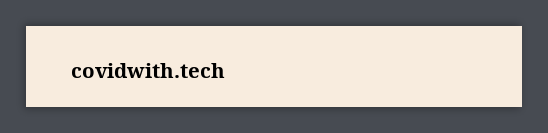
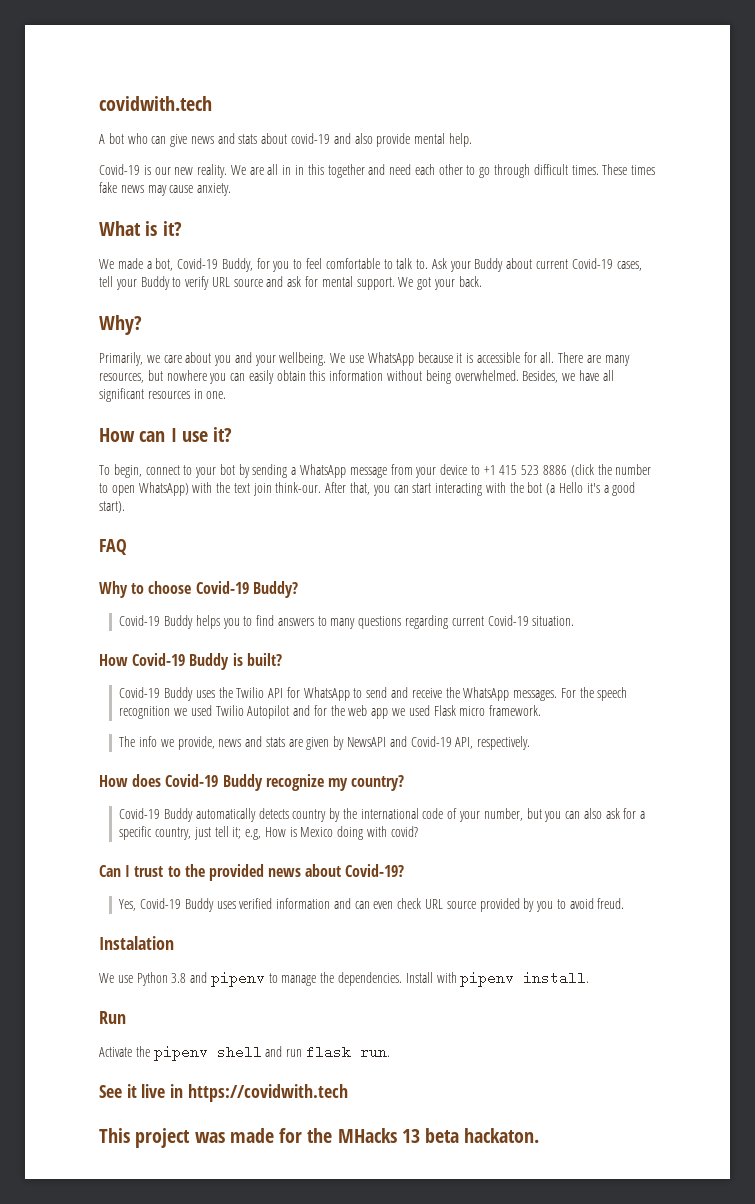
(225, 70) none -> [99,133,472,147] [99,164,656,178] [99,182,232,196] [99,221,182,236] [99,258,642,272] [99,276,482,290] [99,315,142,335] [99,352,630,366] [99,370,614,384] [99,388,227,402] [99,427,233,442] [99,464,652,478] [99,482,636,496] [99,501,125,513] [99,539,127,555] [99,581,298,598] [119,615,575,629] [99,653,282,670] [119,687,628,701] [119,705,542,719] [119,736,531,750] [99,774,405,791] [119,808,646,822] [119,826,418,840] [99,864,405,881] [119,898,625,912] [99,936,174,950] [99,971,590,987] [99,1011,126,1024] [99,1045,390,1061] [99,1084,348,1102] [99,1128,540,1148] // A bot who can give news and stats about covid-19 and also provide mental help. // Covid-19 is our new reality. We are all in in this together and need each other to go through difficult times. These times fake news may cause anxiety. // What is it? // We made a bot, Covid-19 Buddy, for you to feel comfortable to talk to. Ask your Buddy about current Covid-19 cases, tell your Buddy to verify URL source and ask for mental support. We got your back. // Why? // Primarily, we care about you and your wellbeing. We use WhatsApp because it is accessible for all. There are many resources, but nowhere you can easily obtain this information without being overwhelmed. Besides, we have all significant resources in one. // How can I use it? // To begin, connect to your bot by sending a WhatsApp message from your device to +1 415 523 8886 (click the number to open WhatsApp) with the text join think-our. After that, you can start interacting with the bot (a Hello it's a good start). // FAQ // Why to choose Covid-19 Buddy? // Covid-19 Buddy helps you to find answers to many questions regarding current Covid-19 situation. // How Covid-19 Buddy is built? // Covid-19 Buddy uses the Twilio API for WhatsApp to send and receive the WhatsApp messages. For the speech recognition we used Twilio Autopilot and for the web app we used Flask micro framework. // The info we provide, news and stats are given by NewsAPI and Covid-19 API, respectively. // How does Covid-19 Buddy recognize my country? // Covid-19 Buddy automatically detects country by the international code of your number, but you can also ask for a specific country, just tell it; e.g, How is Mexico doing with covid? // Can I trust to the provided news about Covid-19? // Yes, Covid-19 Buddy uses verified information and can even check URL source provided by you to avoid freud. // Instalation // We use Python 3.8 and pipenv to manage the dependencies. Install with pipenv install. // Run // Activate the pipenv shell and run flask run. // See it live in https://covidwith.tech // This project was made for the MHacks 13 beta hackaton.

